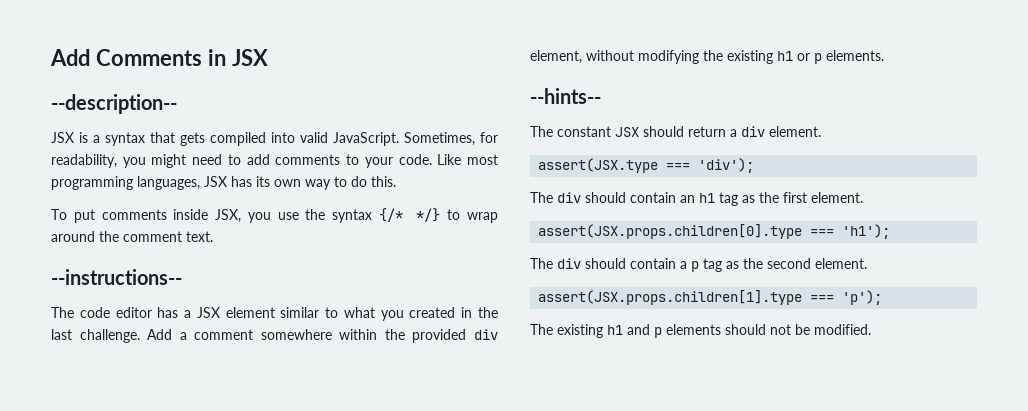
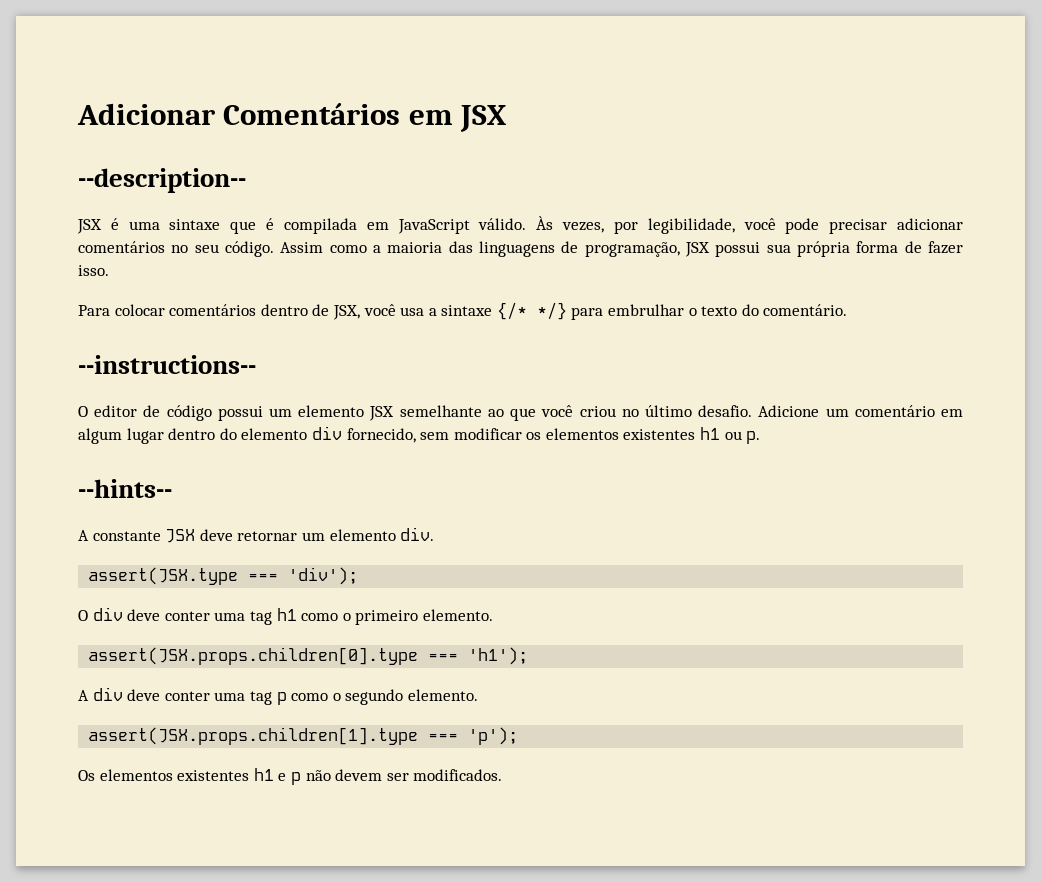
[50,49,226,66] Add Comments in -> [77,103,453,125] Adicionar Comentários em
[79,132,498,146] [51,154,499,168] [51,176,396,190] [51,208,499,223] [51,231,213,242] [51,269,182,285] [51,307,499,321] [51,329,498,343] [530,50,884,64] [530,88,601,104] [530,126,821,137] [538,158,755,173] [530,192,863,206] [538,224,891,239] [530,258,867,272] [538,290,883,305] [530,324,871,338] is a syntax that gets compiled into valid JavaScript. Sometimes, for readability, you might need to add comments to your code. Like most programming languages, JSX has its own way to do this. // To put comments inside JSX, you use the syntax {/* */} to wrap around the comment text. // --instructions-- // The code editor has a JSX element similar to what you created in the last challenge. Add a comment somewhere within the provided div element, without modifying the existing h1 or p elements. // --hints-- // The constant JSX should return a div element. // assert(JSX.type === 'div'); // The div should contain an h1 tag as the first element. // assert(JSX.props.children[0].type === 'h1'); // The div should contain a p tag as the second element. // assert(JSX.props.children[1].type === 'p'); // The existing h1 and p elements should not be modified. -> [110,216,964,234] [78,241,964,257] [78,265,109,276] [78,302,848,320] [78,355,256,374] [78,405,964,421] [78,426,761,444] [78,479,172,498] [78,527,435,543] [88,567,359,585] [78,607,493,625] [88,647,529,665] [78,687,478,705] [88,727,519,745] [78,768,503,785] é uma sintaxe que é compilada em JavaScript válido. Às vezes, por legibilidade, você pode precisar adicionar comentários no seu código. Assim como a maioria das linguagens de programação, JSX possui sua própria forma de fazer isso. // Para colocar comentários dentro de JSX, você usa a sintaxe {/* */} para embrulhar o texto do comentário. // --instructions-- // O editor de código possui um elemento JSX semelhante ao que você criou no último desafio. Adicione um comentário em algum lugar dentro do elemento div fornecido, sem modificar os elementos existentes h1 ou p. // --hints-- // A constante JSX deve retornar um elemento div. // assert(JSX.type === 'div'); // O div deve conter uma tag h1 como o primeiro elemento. // assert(JSX.props.children[0].type === 'h1'); // A div deve conter uma tag p como o segundo elemento. // assert(JSX.props.children[1].type === 'p'); // Os elementos existentes h1 e p não devem ser modificados.

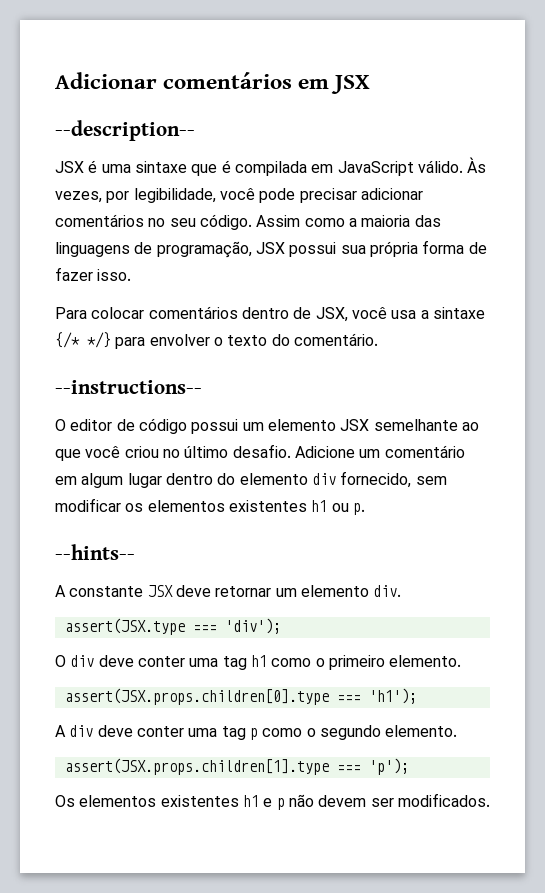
[223,103,401,125] Comentários -> [163,72,293,89] comentários
[608,304,685,316] embrulhar -> [149,334,210,346] envolver

